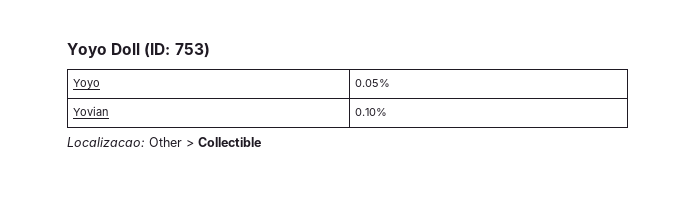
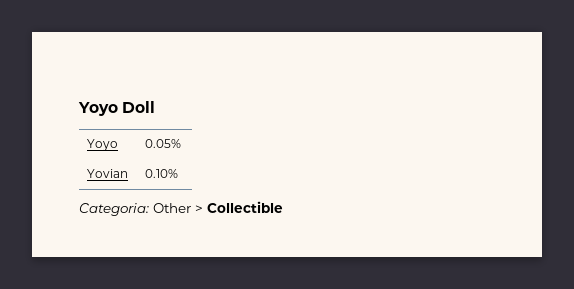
[144,43,210,58] (ID: 753) -> (156, 107) none
[67,137,145,147] Localizacao: -> [79,203,149,216] Categoria:

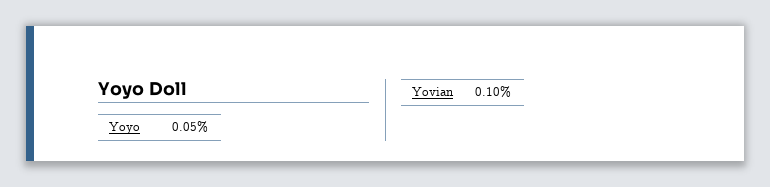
[79,201,283,216] // Categoria: Other > Collectible -> (511, 92) none

